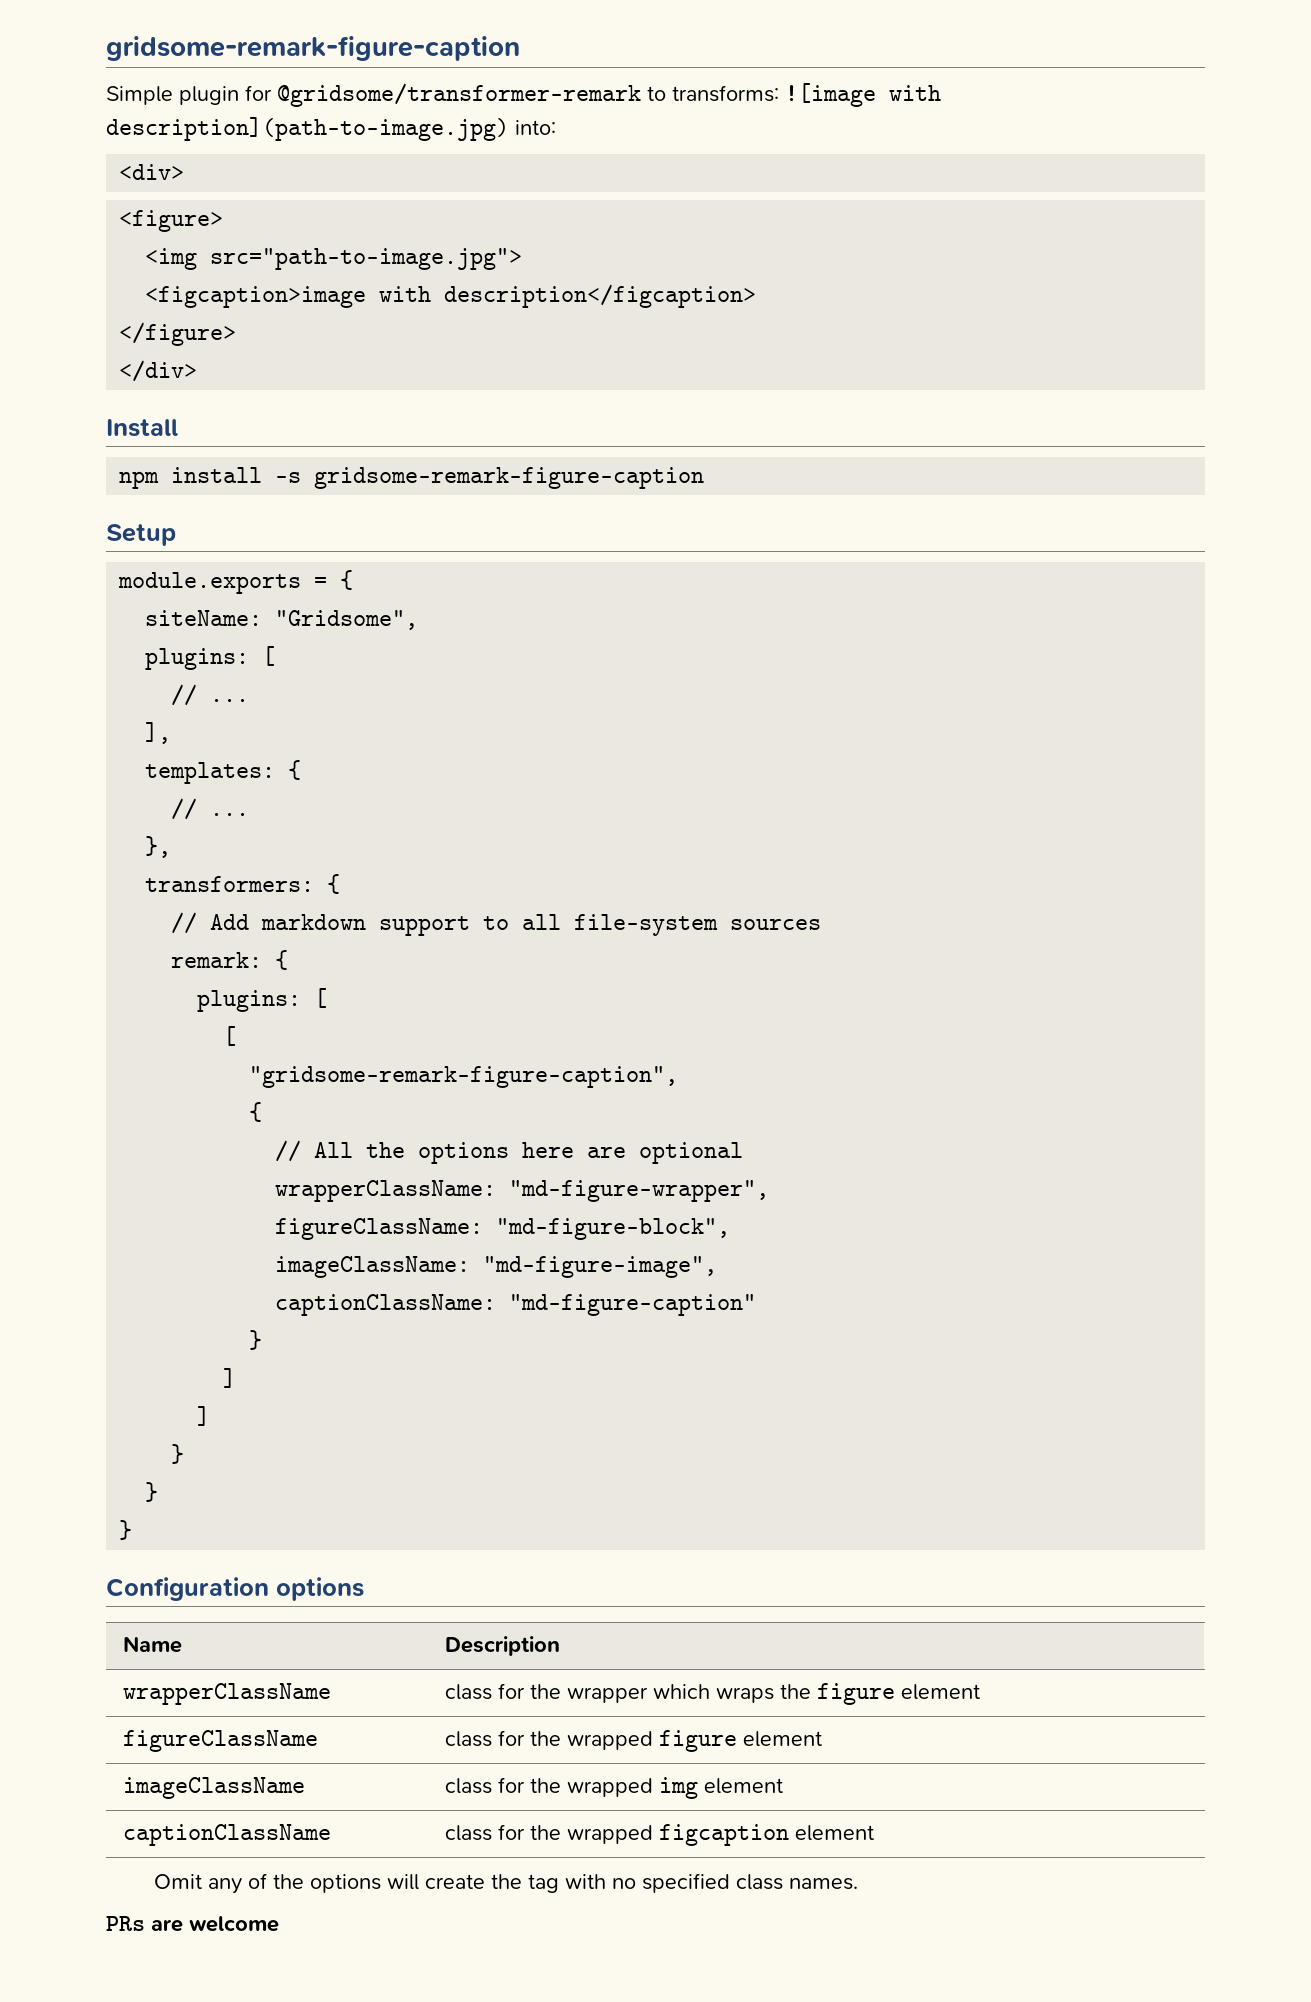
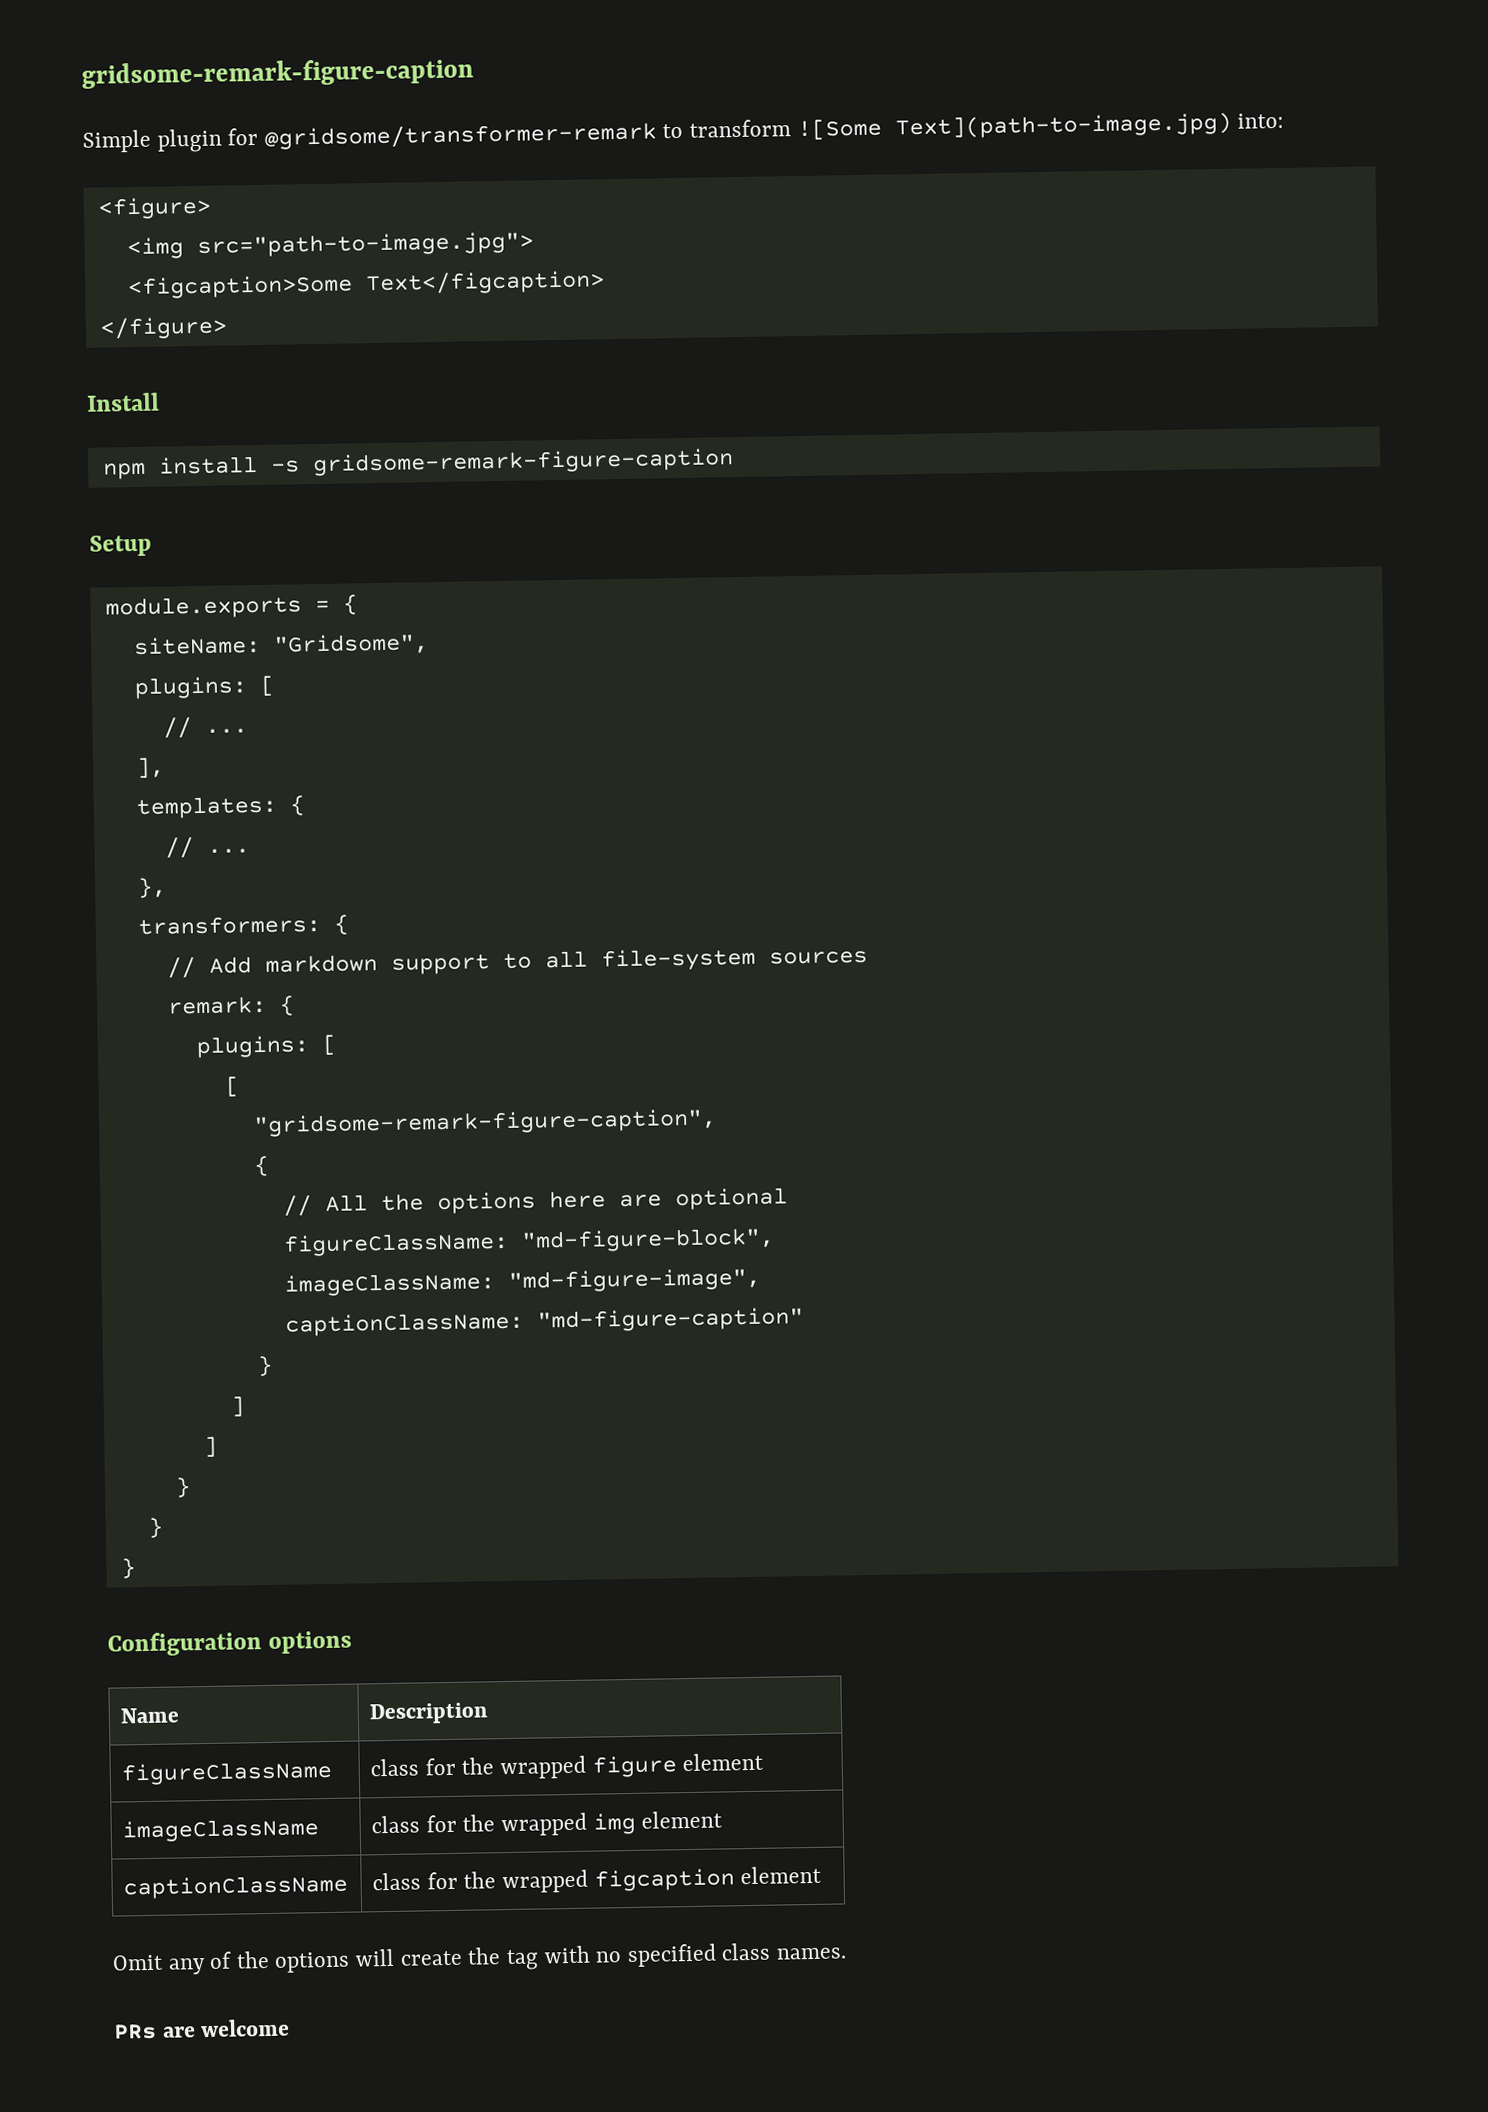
[672,83,941,107] [106,117,509,141] transforms: ![image with description](path-to-image.jpg) -> [689,112,1232,140] transform ![Some Text](path-to-image.jpg)
[119,164,185,180] // <div> -> (1285, 120) none
[145,284,757,308] <figcaption>image with description</figcaption> -> [127,270,605,300] <figcaption>Some Text</figcaption>
[119,360,198,382] // </div> -> (228, 328) none
[275,1180,770,1202] // wrapperClassName: "md-figure-wrapper", -> (788, 1199) none
[122,1683,331,1705] [444,1683,980,1705] // wrapperClassName | class for the wrapper which wraps the figure element -> (490, 1713) none

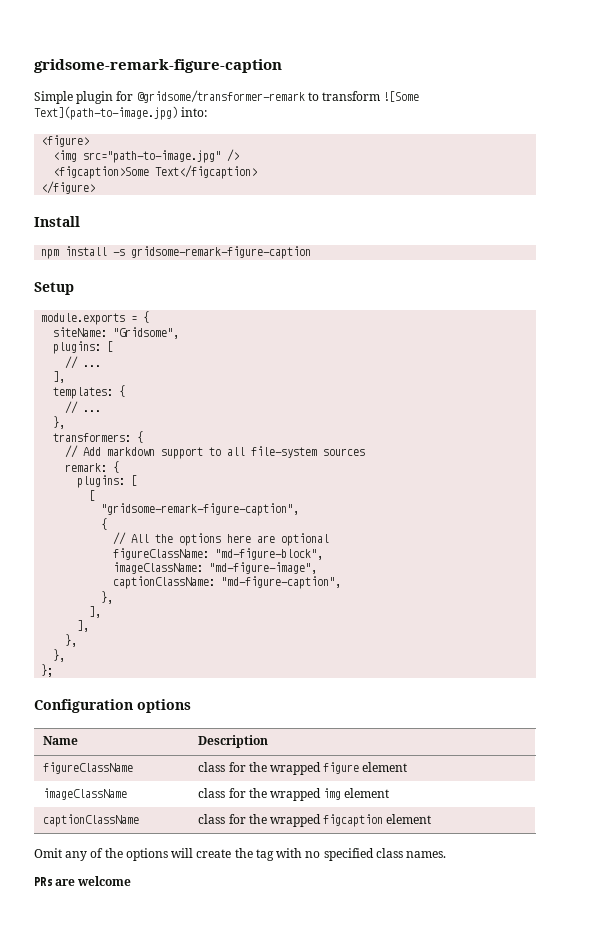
[196,231,534,258] src="path-to-image.jpg"> -> [83,149,240,163] src="path-to-image.jpg" />
[536,1307,804,1333] [256,1355,273,1377] [229,1396,245,1417] [202,1436,218,1458] [174,1477,191,1498] [147,1517,163,1538] [120,1558,136,1579] "md-figure-caption" // } // ] // ] // } // } // } -> [221,576,342,589] [101,591,114,604] [89,606,102,618] [77,620,90,632] [65,634,78,647] [53,649,66,662] [41,664,54,677] "md-figure-caption", // }, // ], // ], // }, // }, // };

